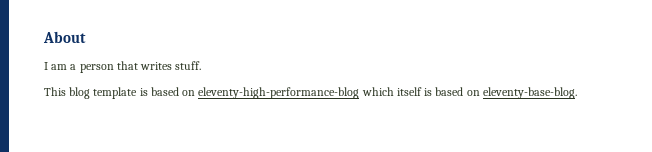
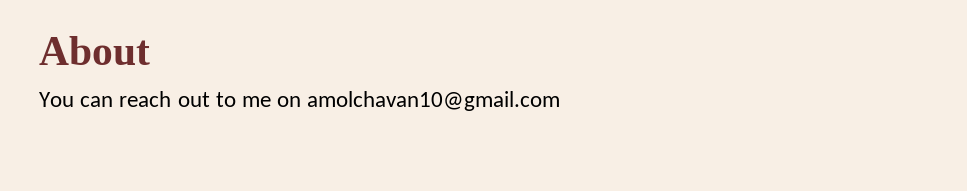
[44,61,202,73] [44,87,577,99] I am a person that writes stuff. // This blog template is based on eleventy-high-performance-blog which itself is based on eleventy-base-blog. -> [39,91,561,111] You can reach out to me on amolchavan10@gmail.com

